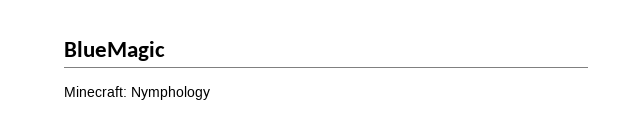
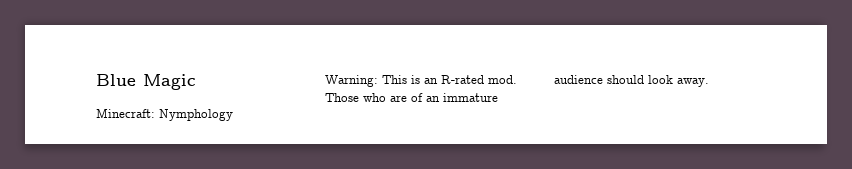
[64,41,165,61] BlueMagic -> [96,74,196,90] Blue Magic
(210, 93) none -> [325,75,517,87] [325,93,498,102] [554,75,709,87] // Warning: This is an R-rated mod. Those who are of an immature audience should look away.

